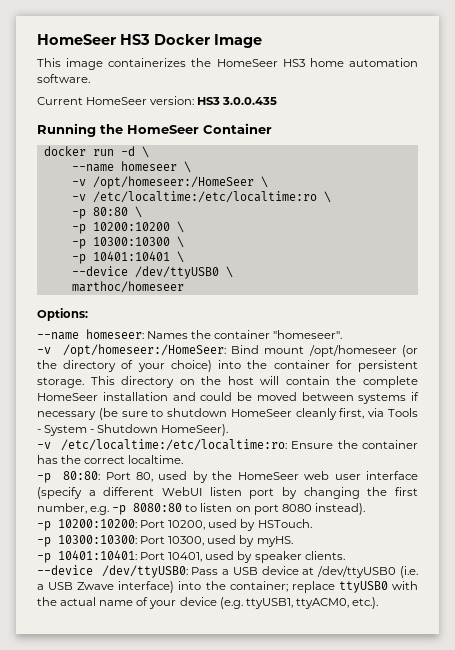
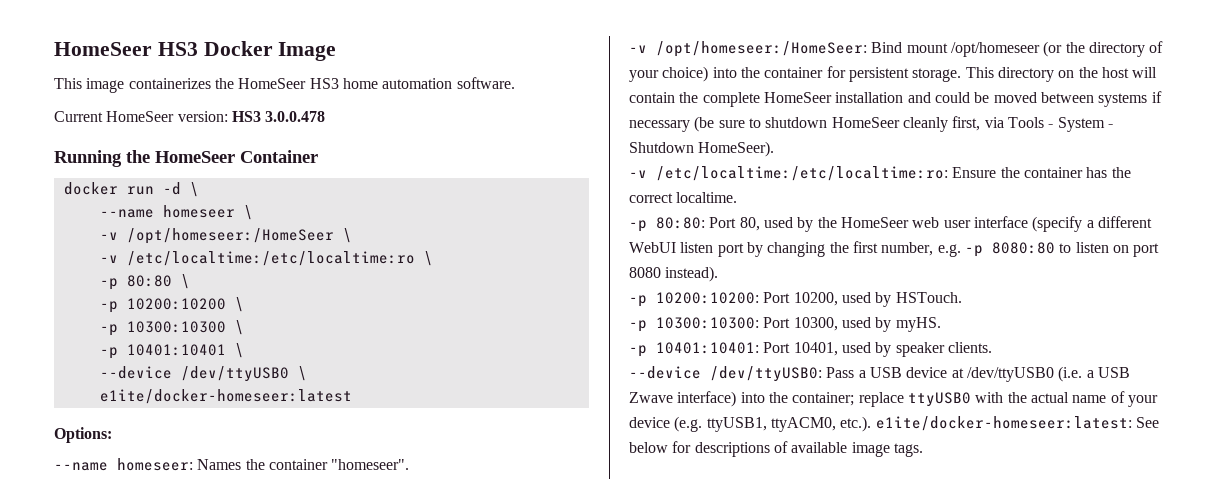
[222,97,278,105] 3.0.0.435 -> [265,111,326,122] 3.0.0.478
[71,281,184,293] marthoc/homeseer -> [99,389,352,404] e1ite/docker-homeseer:latest
(378, 603) none -> [875,416,1159,431] [629,441,923,457] e1ite/docker-homeseer:latest: See below for descriptions of available image tags.

